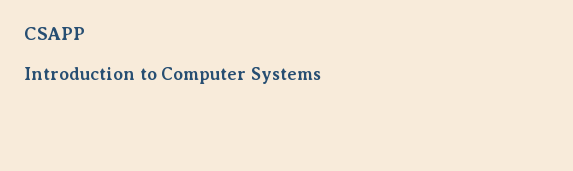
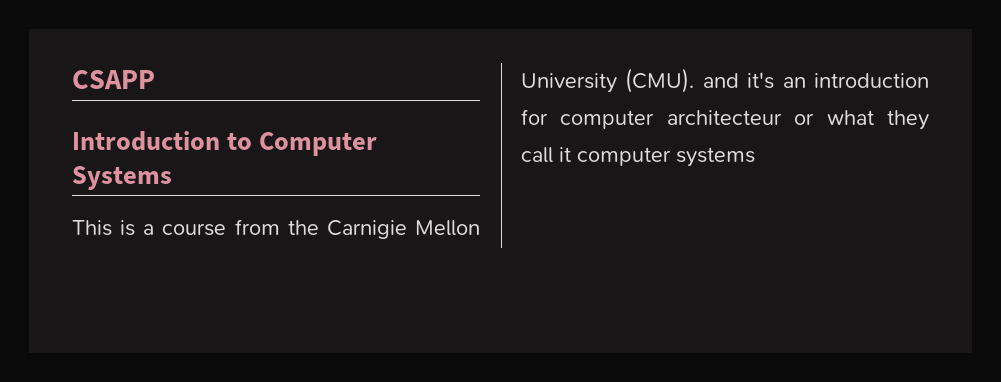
(322, 75) none -> [72,219,480,239] [521,68,929,93] [521,109,929,130] [521,147,755,167] // This is a course from the Carnigie Mellon University (CMU). and it's an introduction for computer architecteur or what they call it computer systems

